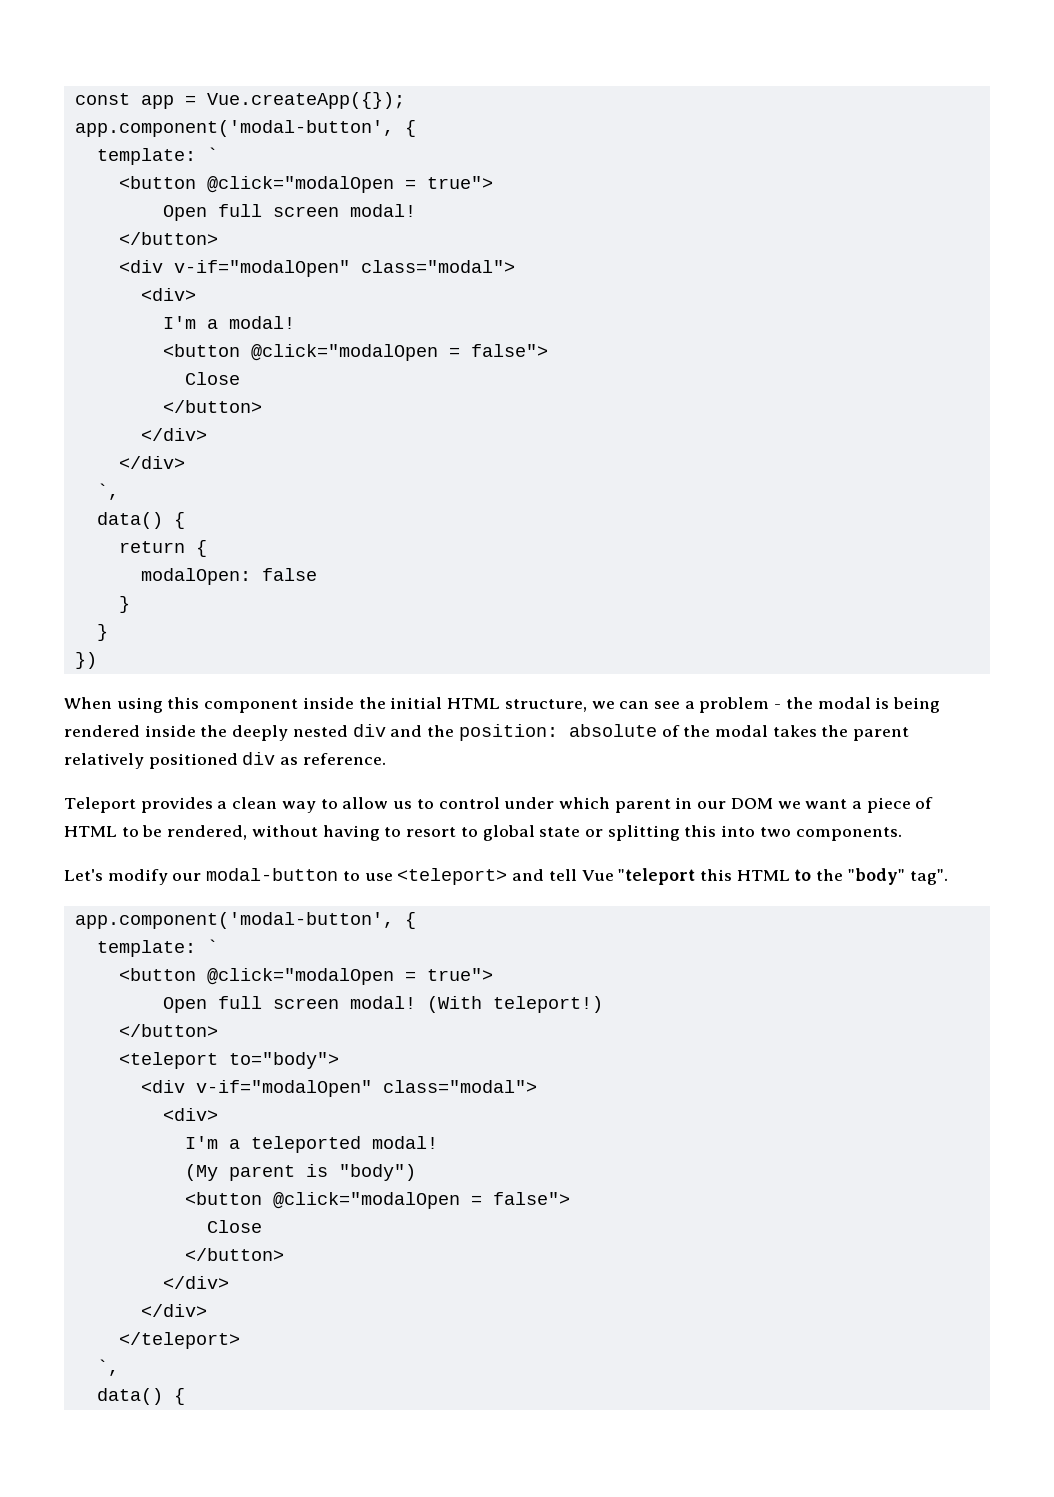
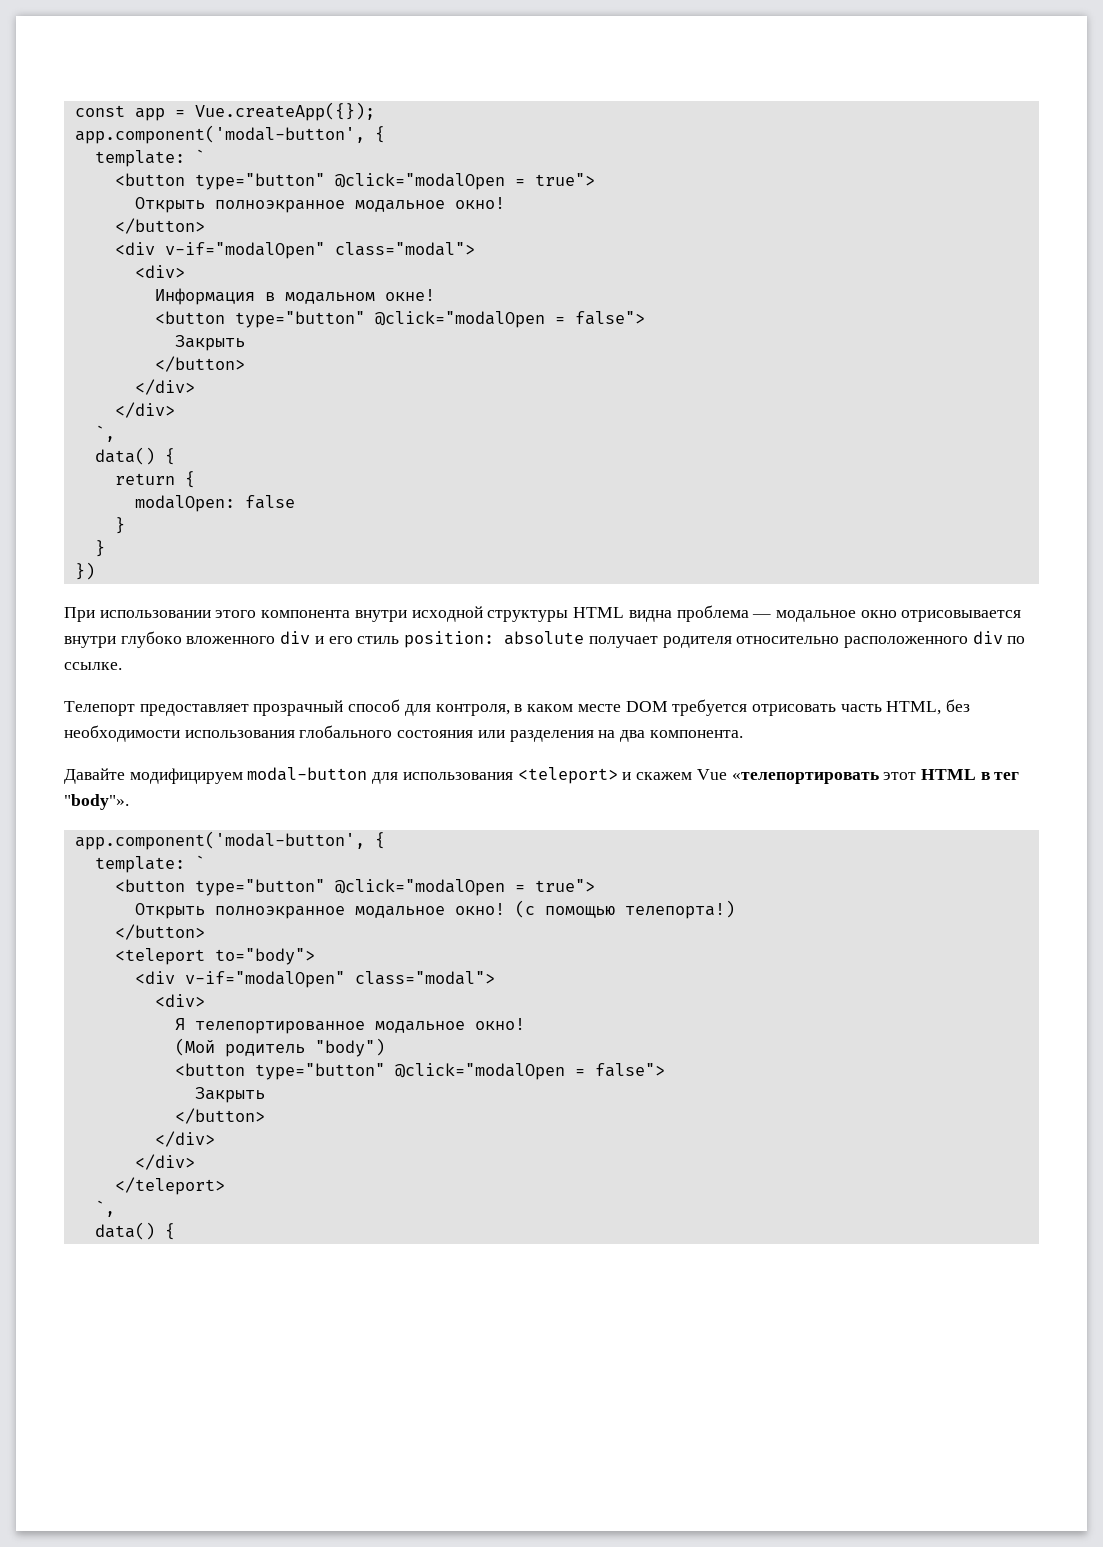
[206,176,493,193] [162,204,416,221] @click="modalOpen = true"> // Open full screen modal! -> [194,173,595,190] [134,197,505,213] type="button" @click="modalOpen = true"> // Открыть полноэкранное модальное окно!
[162,316,295,329] [162,344,548,361] [184,372,240,385] I'm a modal! // <button @click="modalOpen = false"> // Close -> [154,288,435,305] [154,311,645,328] [174,335,245,351] Информация в модальном окне! // <button type="button" @click="modalOpen = false"> // Закрыть
[64,697,941,713] [64,724,910,741] [64,752,386,769] [64,797,934,813] [64,825,902,841] [64,868,948,885] [74,912,416,929] [96,939,218,957] [118,968,493,985] [162,996,603,1013] When using this component inside the initial HTML structure, we can see a problem - the modal is being rendered inside the deeply nested div and the position: absolute of the modal takes the parent relatively positioned div as reference. // Teleport provides a clean way to allow us to control under which parent in our DOM we want a piece of HTML to be rendered, without having to resort to global state or splitting this into two components. // Let's modify our modal-button to use <teleport> and tell Vue "teleport this HTML to the "body" tag". // app.component('modal-button', { // template: ` // <button @click="modalOpen = true"> // Open full screen modal! (With teleport!) -> [64,605,1022,622] [64,631,1026,648] [64,662,122,670] [64,699,971,716] [64,725,743,742] [64,767,1020,784] [64,794,129,810] [74,831,385,850] [94,855,205,873] [114,879,595,896] [134,900,735,919] При использовании этого компонента внутри исходной структуры HTML видна проблема — модальное окно отрисовывается внутри глубоко вложенного div и его стиль position: absolute получает родителя относительно расположенного div по ссылке. // Телепорт предоставляет прозрачный способ для контроля, в каком месте DOM требуется отрисовать часть HTML, без необходимости использования глобального состояния или разделения на два компонента. // Давайте модифицируем modal-button для использования <teleport> и скажем Vue «телепортировать этот HTML в тег "body"». // app.component('modal-button', { // template: ` // <button type="button" @click="modalOpen = true"> // Открыть полноэкранное модальное окно! (с помощью телепорта!)
[184,1136,438,1153] [184,1164,328,1181] I'm a teleported modal! // (My parent is -> [174,1018,525,1034] [174,1038,305,1057] Я телепортированное модальное окно! // (Мой родитель
[272,1192,570,1209] [206,1220,262,1233] @click="modalOpen = false"> // Close -> [254,1063,665,1080] [194,1087,265,1103] type="button" @click="modalOpen = false"> // Закрыть

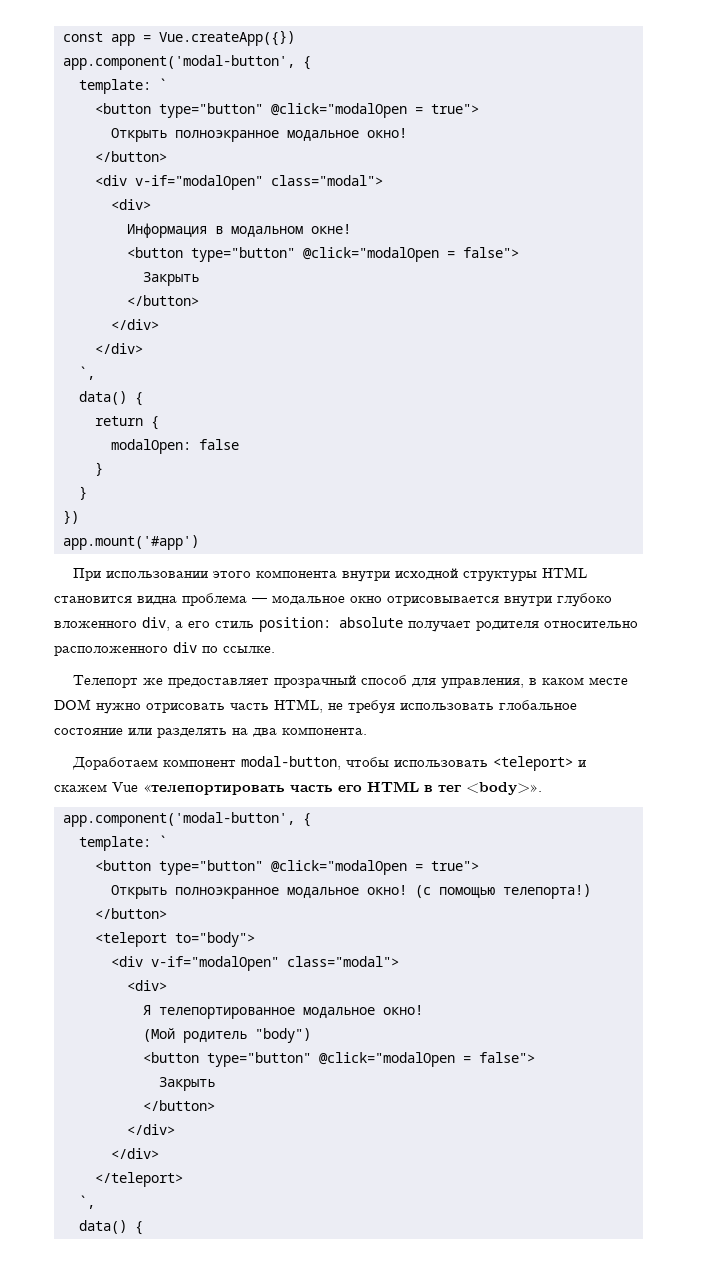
[194,102,375,121] Vue.createApp({}); -> [158,30,295,46] Vue.createApp({})
(95, 571) none -> [62,535,199,550] // app.mount('#app')
(625, 612) none -> [54,596,132,603] становится
[280,631,324,644] div и -> [142,617,183,631] div, а
(135, 708) none -> [143,678,164,685] же
[435,704,510,716] контроля, -> [441,678,525,689] управления,
[672,699,748,716] требуется -> [96,703,141,714] нужно
[946,699,971,712] [64,725,743,742] [64,767,513,784] без необходимости использования глобального состояния или разделения на два компонента. // Давайте модифицируем modal-button для использования -> [328,700,577,714] [54,727,367,738] [72,756,489,770] не требуя использовать глобальное состояние или разделять на два компонента. // Доработаем компонент modal-button, чтобы использовать
[883,772,917,780] этот -> [290,785,362,792] часть его
[64,794,129,810] "body"». -> [466,782,542,795] <body>».

